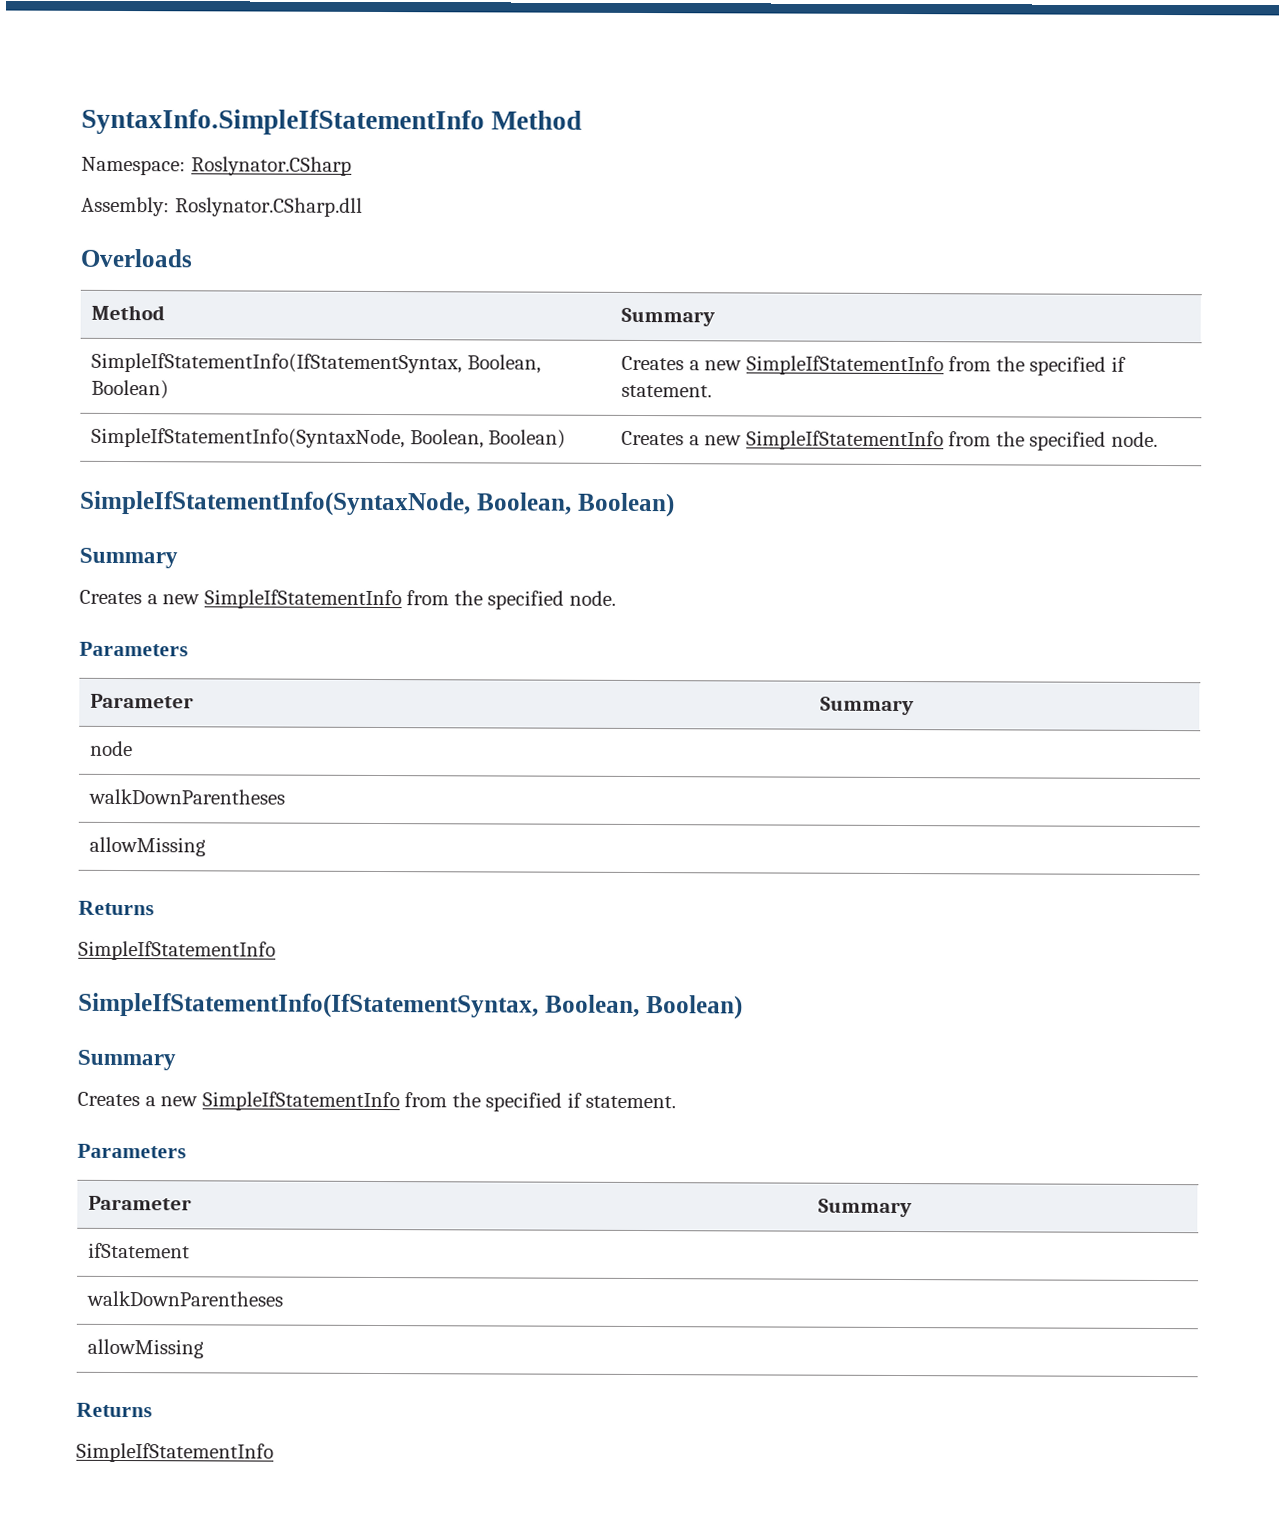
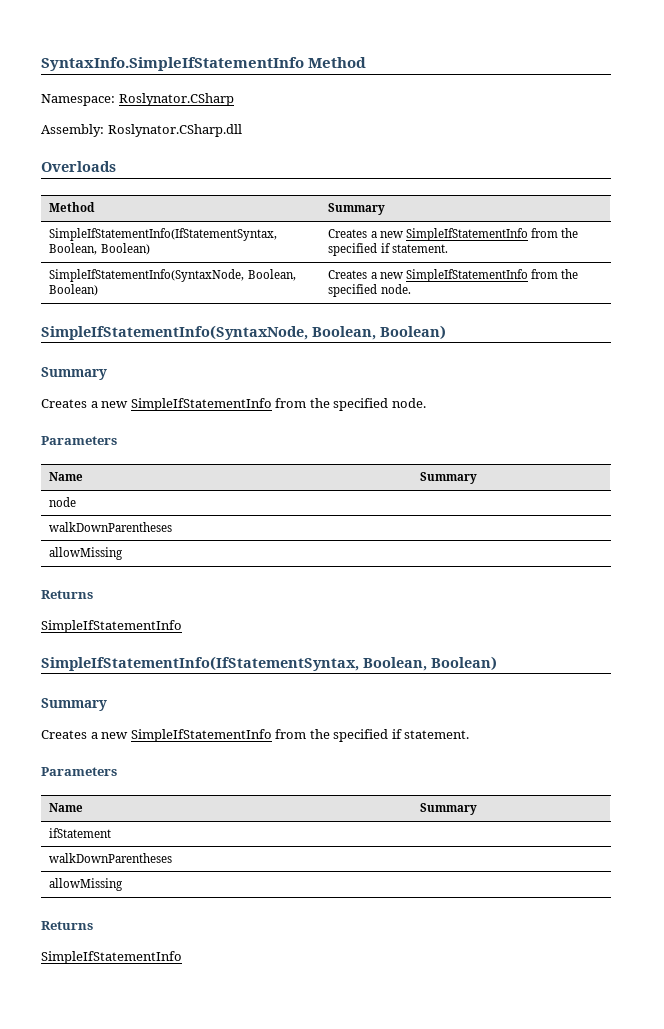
[90,693,195,709] Parameter -> [49,472,84,481] Name
[88,1195,193,1211] Parameter -> [49,803,84,812] Name

